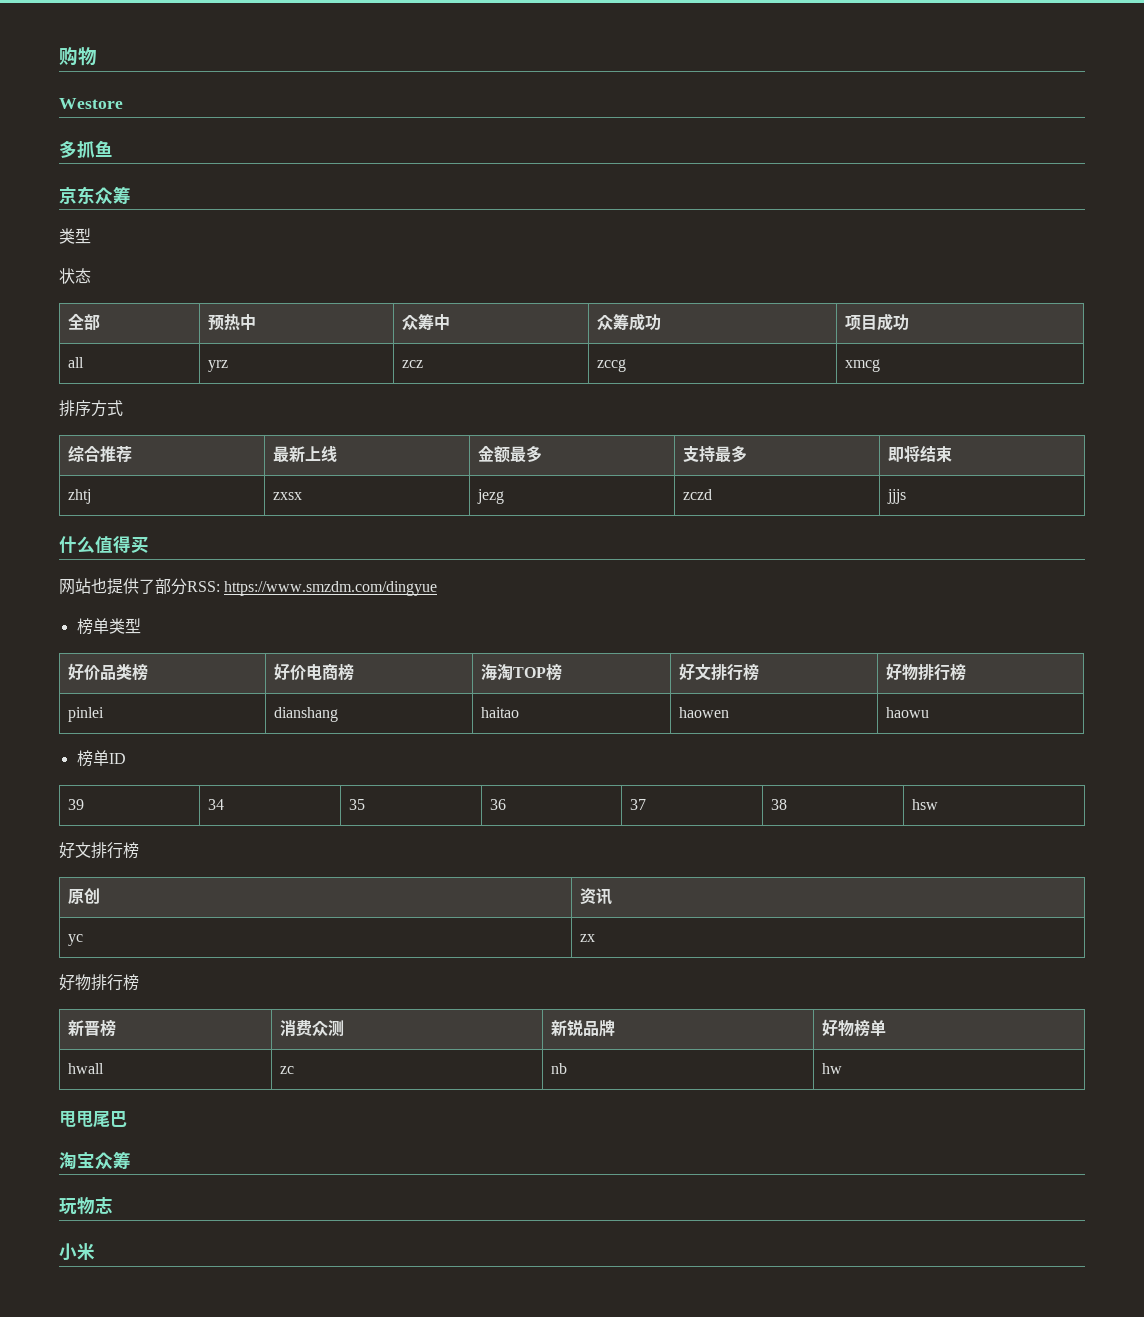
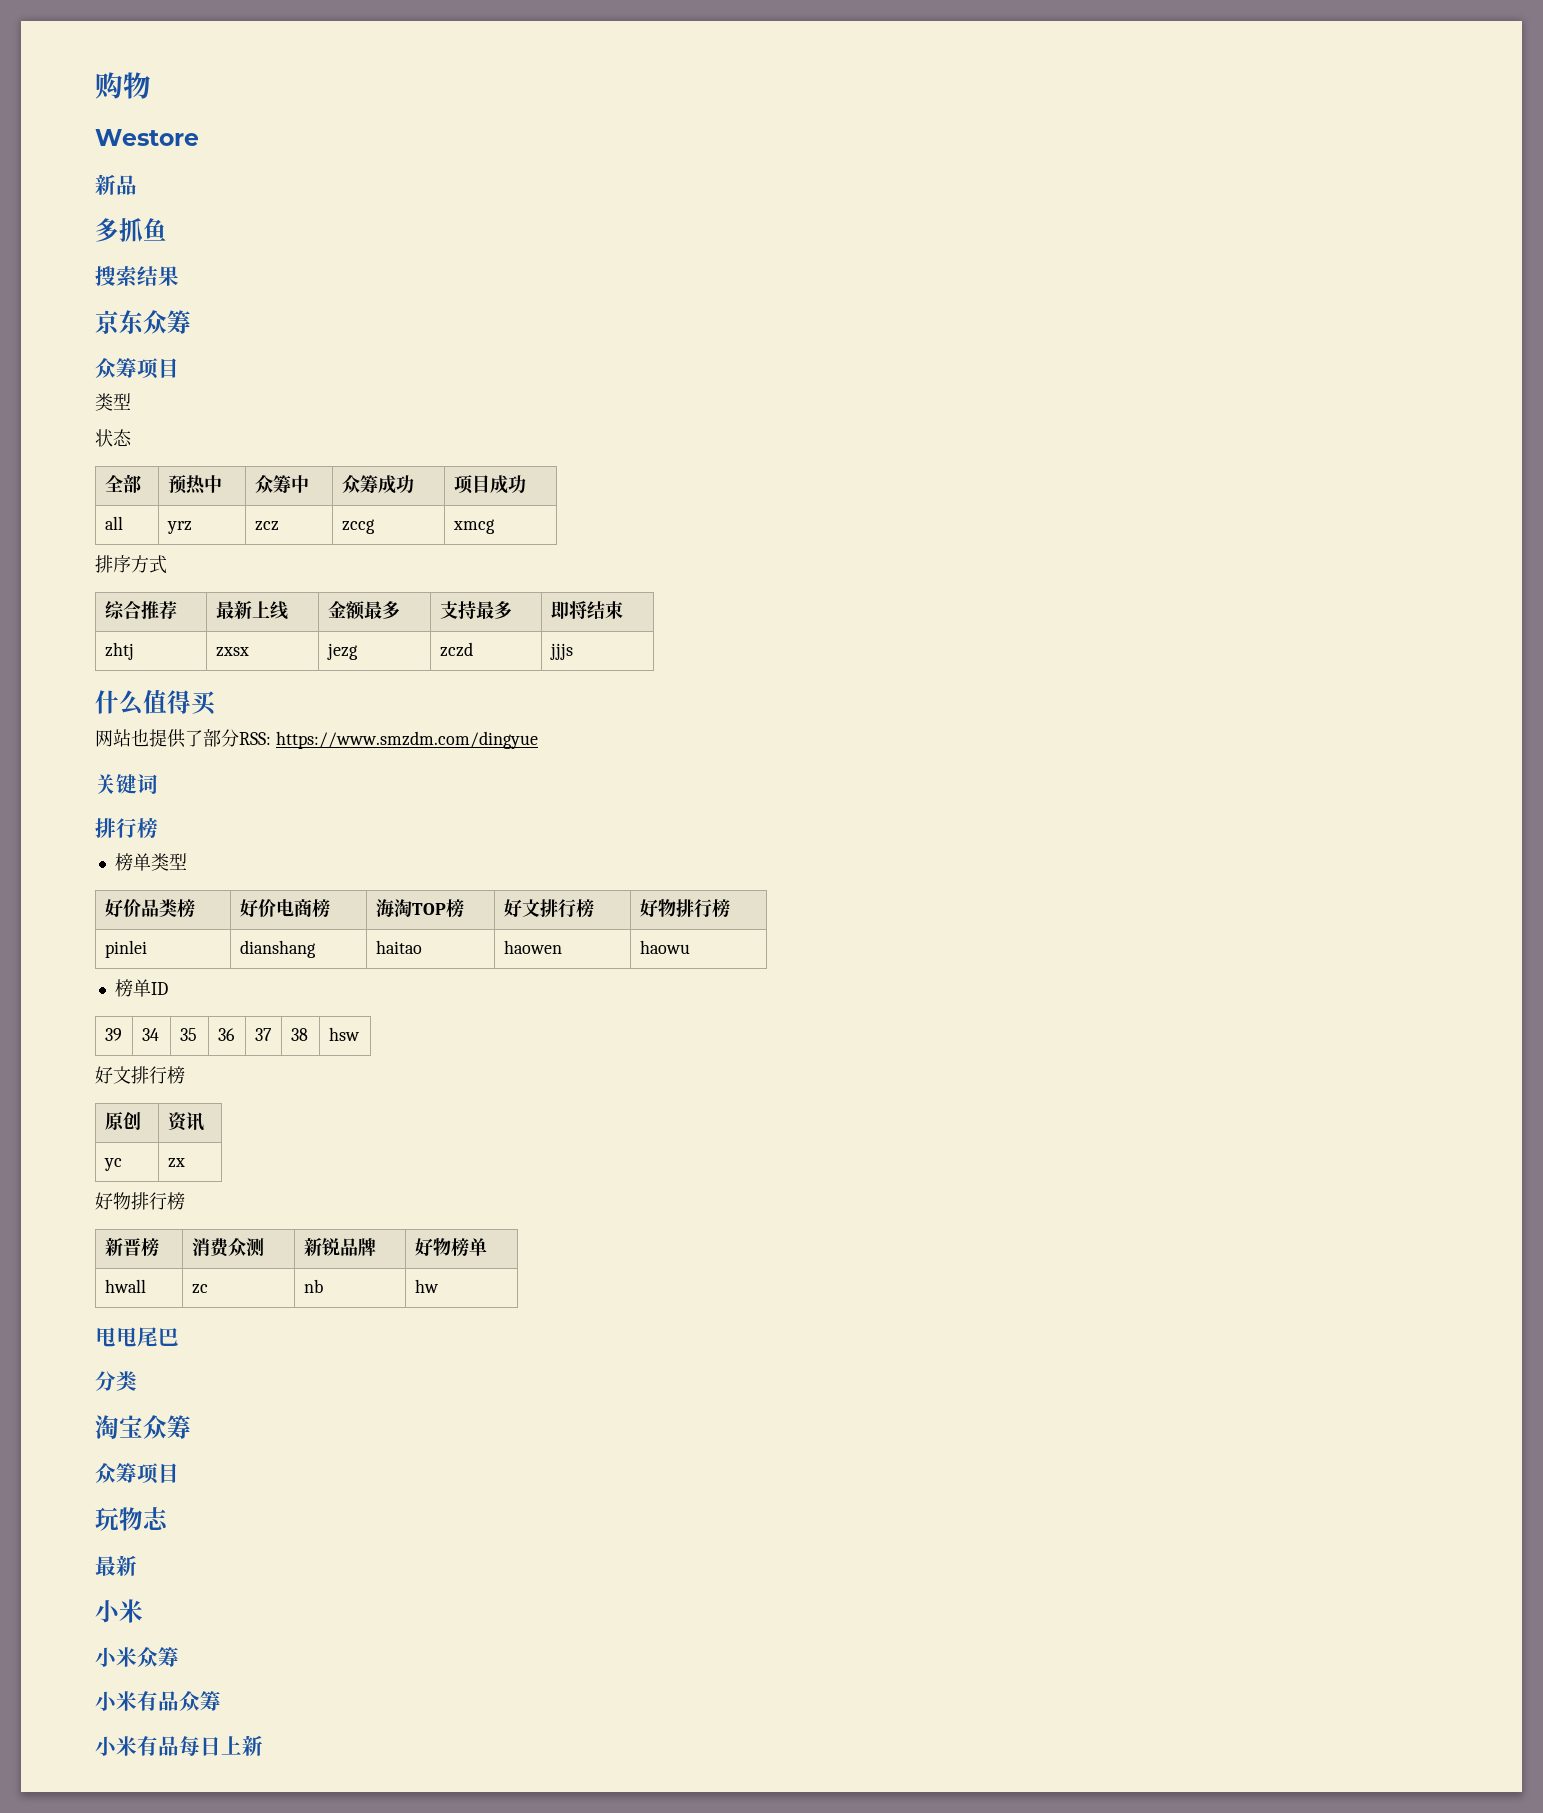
(123, 103) none -> [95,174,137,195] // 新品
(113, 148) none -> [95,266,179,287] // 搜索结果
(131, 195) none -> [95,358,179,379] // 众筹项目
(438, 588) none -> [95,774,158,794] [95,818,158,839] // 关键词 // 排行榜
(127, 1119) none -> [95,1371,137,1391] // 分类
(131, 1160) none -> [95,1463,179,1484] // 众筹项目
[59,1243,95,1261] // 小米 -> [95,1555,137,1576] [95,1599,143,1623] [95,1647,179,1667] [95,1691,221,1711] [95,1735,263,1757] // 最新 // 小米 // 小米众筹 // 小米有品众筹 // 小米有品每日上新

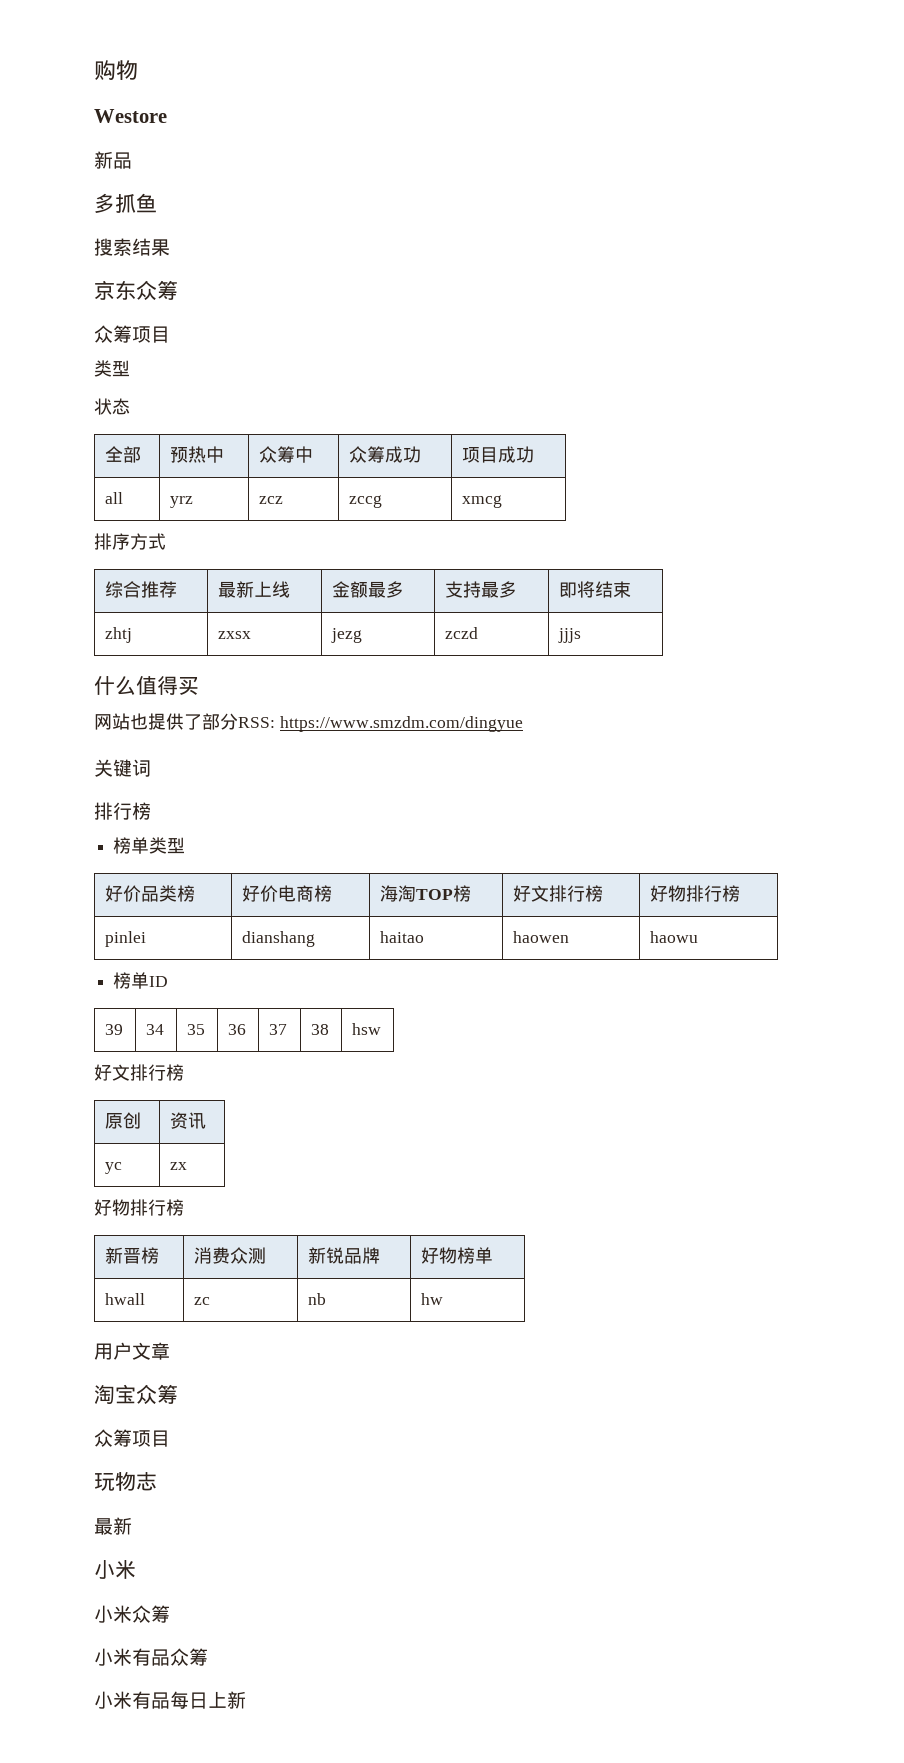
[95,1327,179,1347] [95,1371,137,1391] 甩甩尾巴 // 分类 -> [94,1342,170,1360] 用户文章

